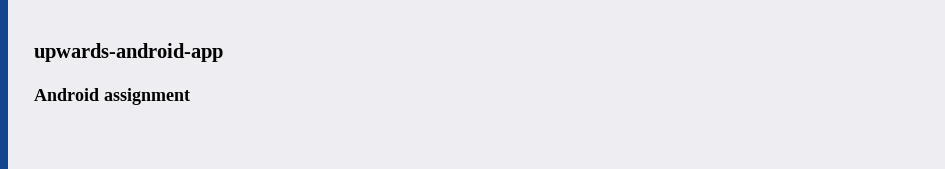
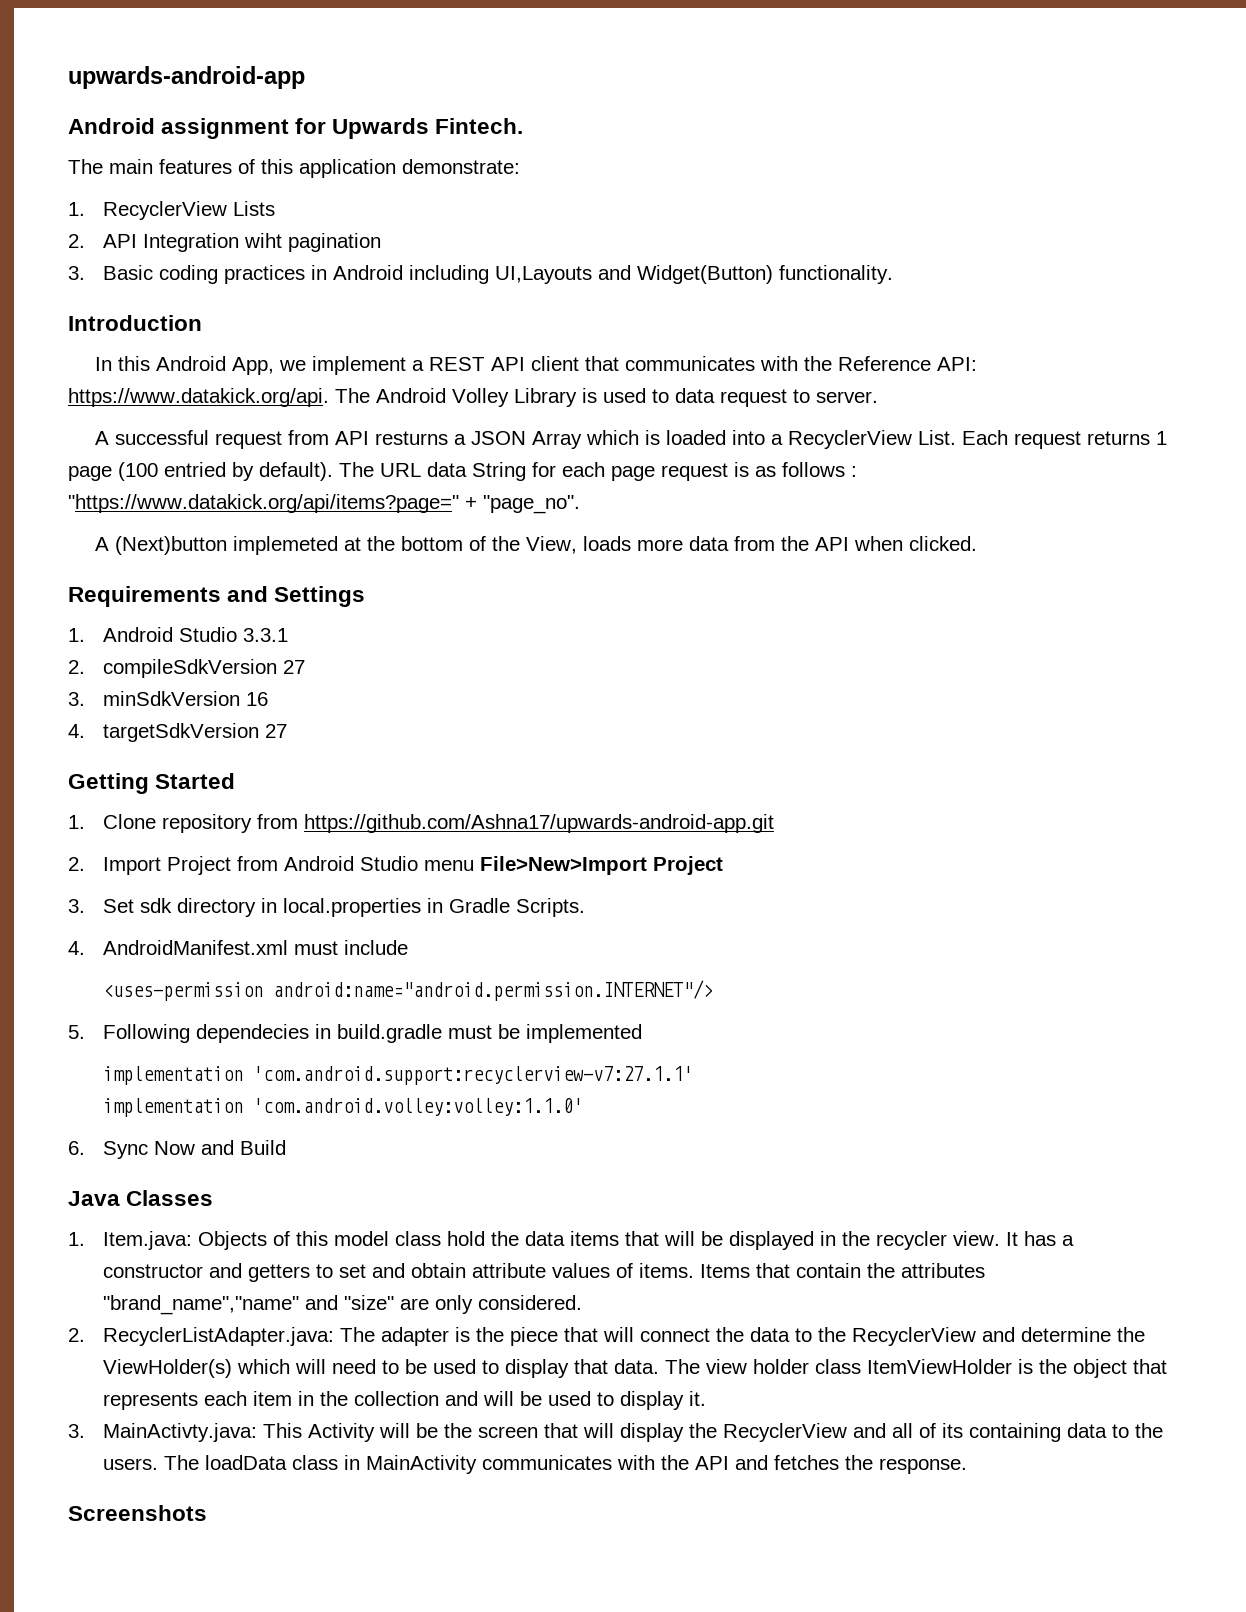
(190, 96) none -> [295,118,524,139] [68,159,520,178] [68,201,275,220] [68,233,381,252] [68,265,893,284] [68,315,202,331] [95,356,978,375] [68,388,878,407] [95,430,1168,449] [68,462,857,481] [68,494,580,514] [95,536,978,555] [68,586,366,607] [68,627,288,642] [68,659,305,678] [68,691,268,706] [68,723,287,742] [68,773,236,794] [68,814,774,833] [68,856,723,875] [68,898,585,917] [68,940,408,955] [102,980,713,1001] [68,1024,642,1043] [102,1066,693,1085] [102,1098,583,1117] [68,1140,286,1159] [68,1190,214,1206] [68,1231,1074,1250] [102,1263,985,1282] [102,1295,582,1315] [68,1327,1145,1346] [102,1359,1167,1378] [102,1391,706,1410] [68,1423,1163,1442] [102,1455,967,1474] [68,1505,207,1521] for Upwards Fintech. // The main features of this application demonstrate: // 1. RecyclerView Lists // 2. API Integration wiht pagination // 3. Basic coding practices in Android including UI,Layouts and Widget(Button) functionality. // Introduction // In this Android App, we implement a REST API client that communicates with the Reference API: https://www.datakick.org/api. The Android Volley Library is used to data request to server. // A successful request from API resturns a JSON Array which is loaded into a RecyclerView List. Each request returns 1 page (100 entried by default). The URL data String for each page request is as follows : "https://www.datakick.org/api/items?page=" + "page_no". // A (Next)button implemeted at the bottom of the View, loads more data from the API when clicked. // Requirements and Settings // 1. Android Studio 3.3.1 // 2. compileSdkVersion 27 // 3. minSdkVersion 16 // 4. targetSdkVersion 27 // Getting Started // 1. Clone repository from https://github.com/Ashna17/upwards-android-app.git // 2. Import Project from Android Studio menu File>New>Import Project // 3. Set sdk directory in local.properties in Gradle Scripts. // 4. AndroidManifest.xml must include // <uses-permission android:name="android.permission.INTERNET"/> // 5. Following dependecies in build.gradle must be implemented // implementation 'com.android.support:recyclerview-v7:27.1.1' // implementation 'com.android.volley:volley:1.1.0' // 6. Sync Now and Build // Java Classes // 1. Item.java: Objects of this model class hold the data items that will be displayed in the recycler view. It has a constructor and getters to set and obtain attribute values of items. Items that contain the attributes "brand_name","name" and "size" are only considered. // 2. RecyclerListAdapter.java: The adapter is the piece that will connect the data to the RecyclerView and determine the ViewHolder(s) which will need to be used to display that data. The view holder class ItemViewHolder is the object that represents each item in the collection and will be used to display it. // 3. MainActivty.java: This Activity will be the screen that will display the RecyclerView and all of its containing data to the users. The loadData class in MainActivity communicates with the API and fetches the response. // Screenshots

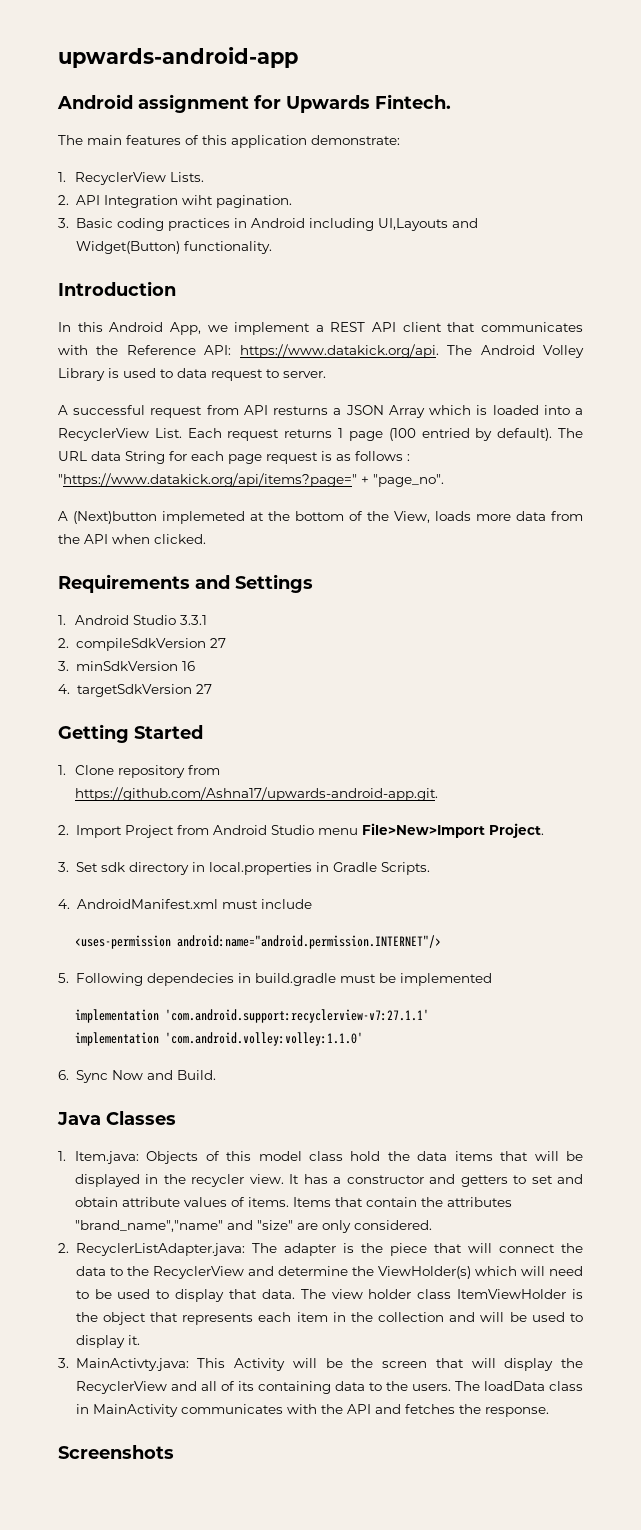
[232,201,275,216] Lists -> [169,172,204,182] Lists.
[287,233,381,252] pagination -> [215,195,292,208] pagination.
[303,814,774,833] https://github.com/Ashna17/upwards-android-app.git -> [74,787,438,801] https://github.com/Ashna17/upwards-android-app.git.
[652,856,723,875] Project -> [488,823,544,838] Project.
[239,1140,286,1155] Build -> [176,1070,216,1080] Build.

